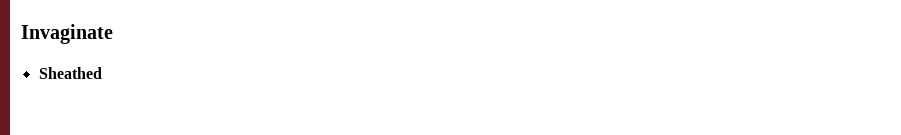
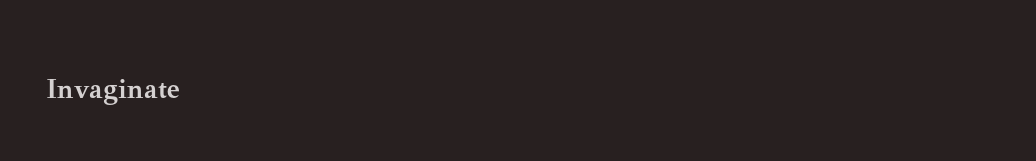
[38,67,102,79] // Sheathed -> (180, 92) none

